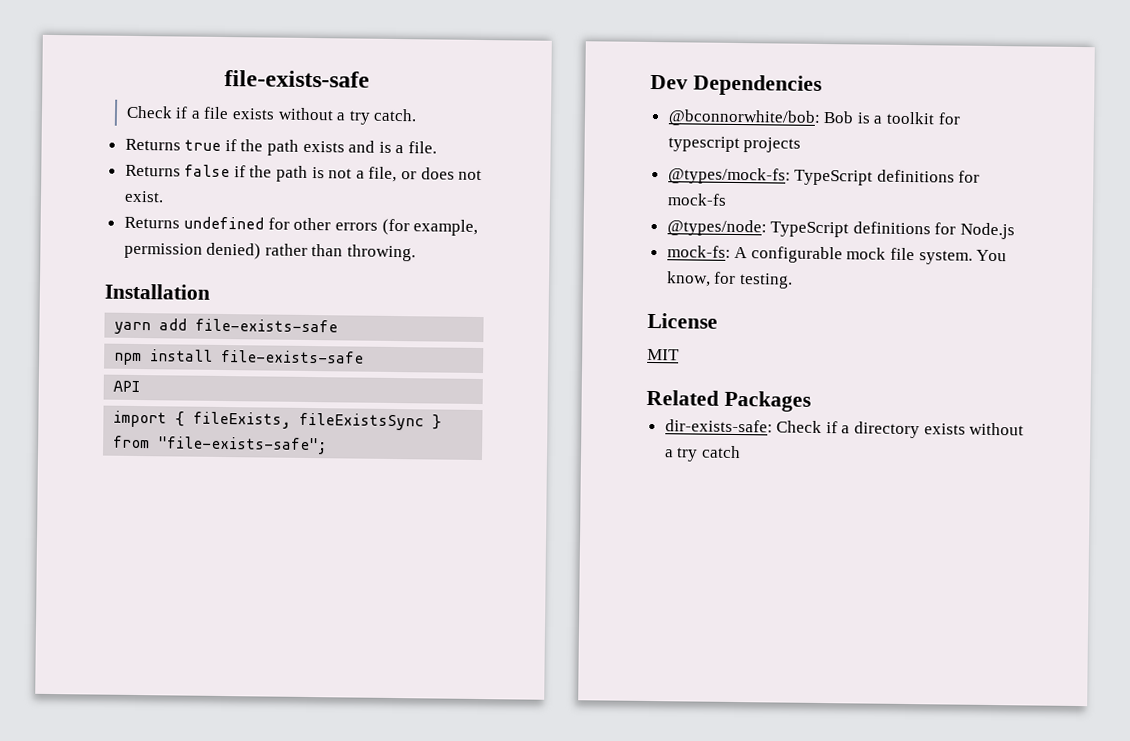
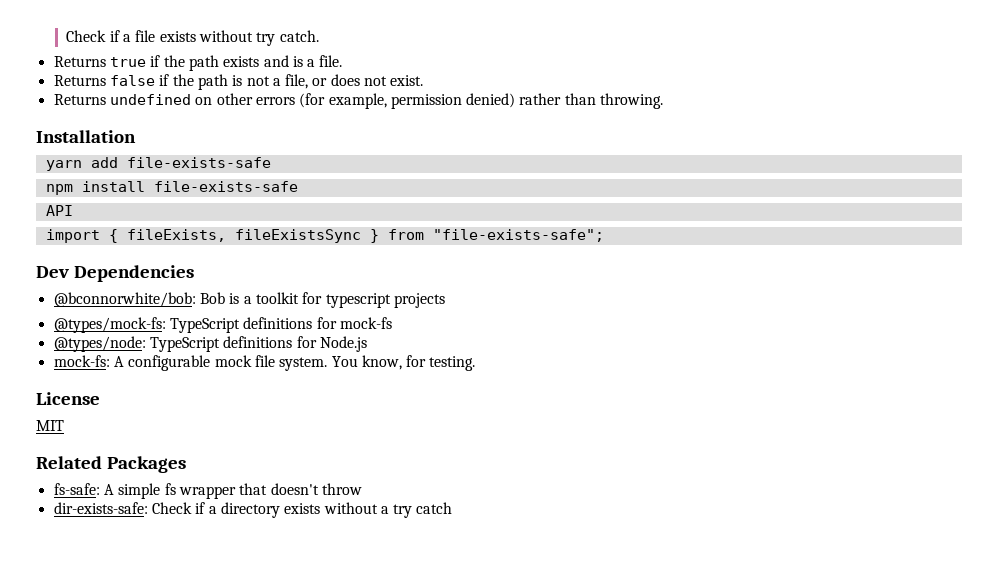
[224,69,370,88] file-exists-safe // -> (66, 36) none
[336,112,347,121] a -> (253, 36) none
[267,217,290,230] for -> [195,97,213,105] on
(811, 401) none -> [53,483,362,499] // fs-safe: A simple fs wrapper that doesn't throw

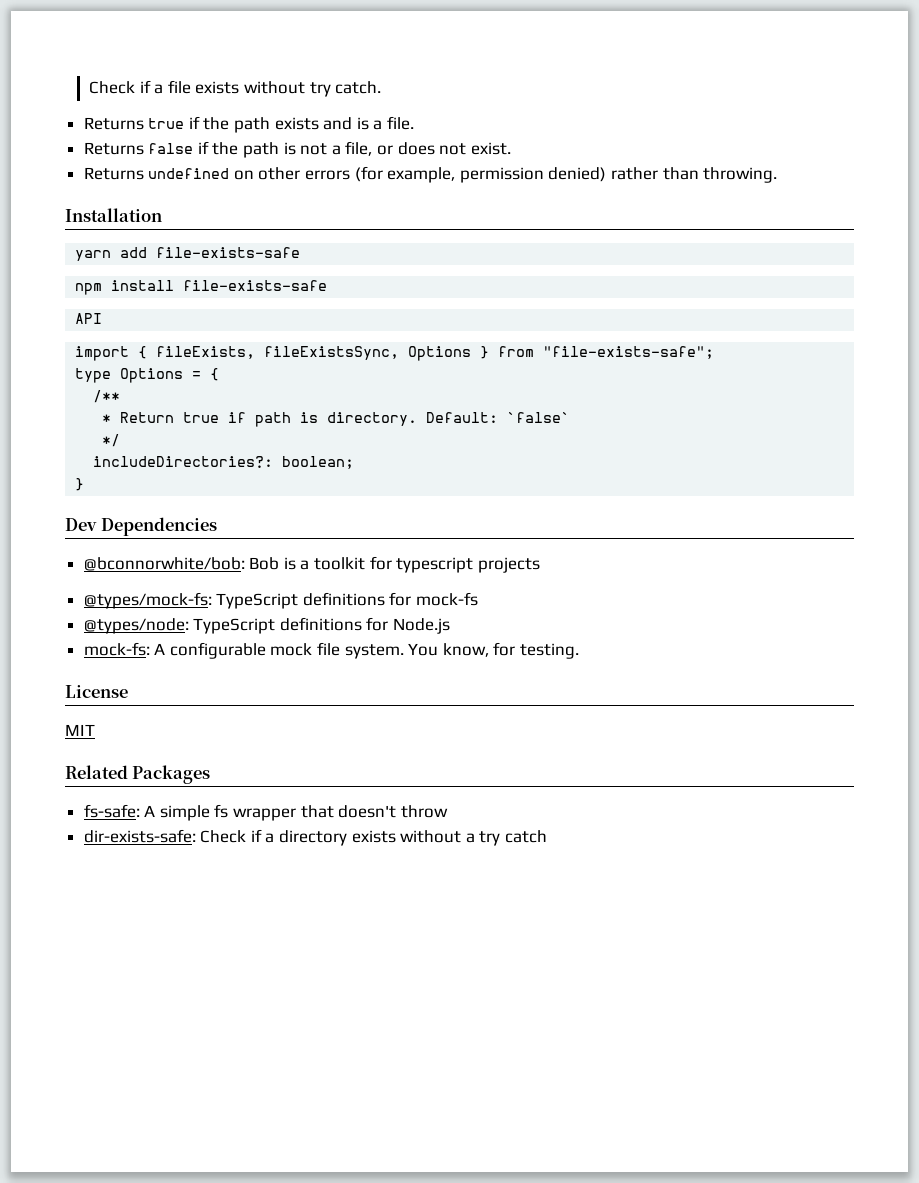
[234,229,361,243] fileExistsSync -> [264,346,472,361] fileExistsSync, Options
(604, 235) none -> [75,368,220,383] [93,390,121,403] [102,412,571,427] [102,434,121,447] [93,456,355,469] [75,478,85,491] // type Options = { // /** // * Return true if path is directory. Default: `false` // */ // includeDirectories?: boolean; // }

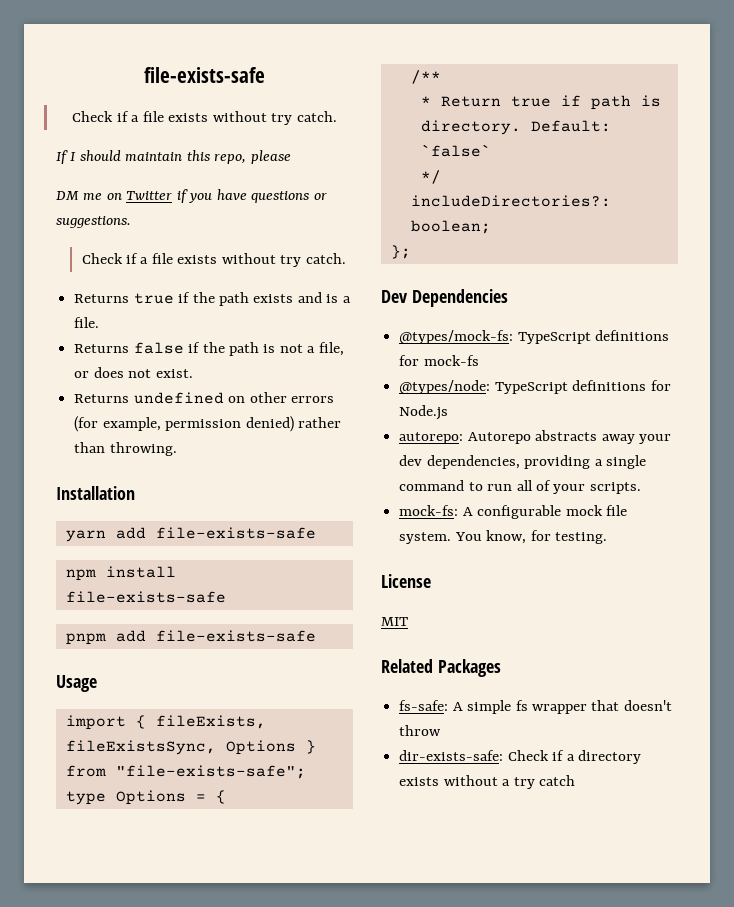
(88, 87) none -> [144,67,265,83] [72,111,337,125] [56,150,291,164] [56,189,327,203] [56,216,131,228] file-exists-safe // Check if a file exists without try catch. // If I should maintain this repo, please // DM me on Twitter if you have questions or suggestions. //
[75,313,103,324] API -> [65,630,316,645] [56,675,97,692] pnpm add file-exists-safe // Usage
[75,478,85,491] } -> [390,245,411,259] };
[83,556,540,573] // @bconnorwhite/bob: Bob is a toolkit for typescript projects -> (508, 298) none
(451, 626) none -> [399,430,671,444] [399,455,646,469] [399,480,641,494] // autorepo: Autorepo abstracts away your dev dependencies, providing a single command to run all of your scripts.

